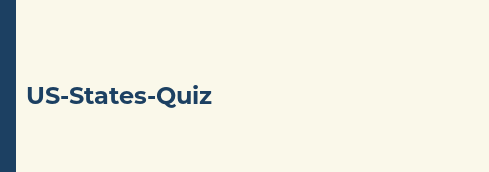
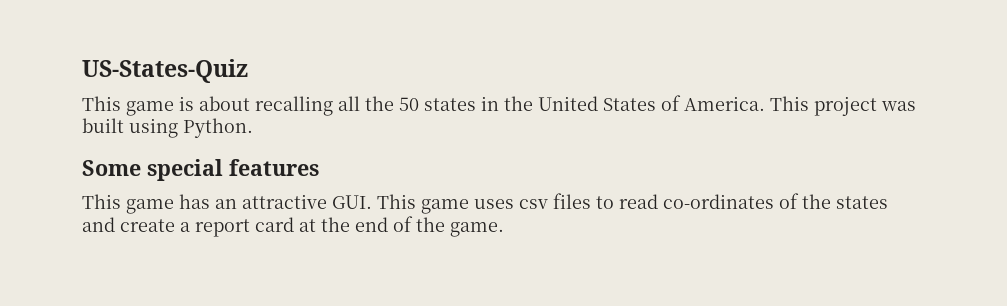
(212, 96) none -> [82,95,916,116] [82,118,253,138] [82,159,319,181] [82,193,888,214] [82,216,504,237] // This game is about recalling all the 50 states in the United States of America. This project was built using Python. // Some special features // This game has an attractive GUI. This game uses csv files to read co-ordinates of the states and create a report card at the end of the game.

